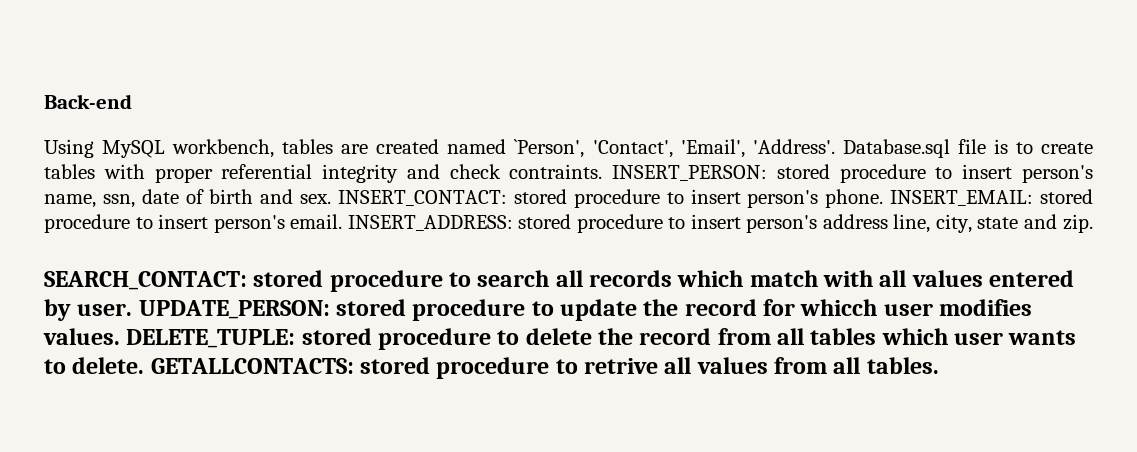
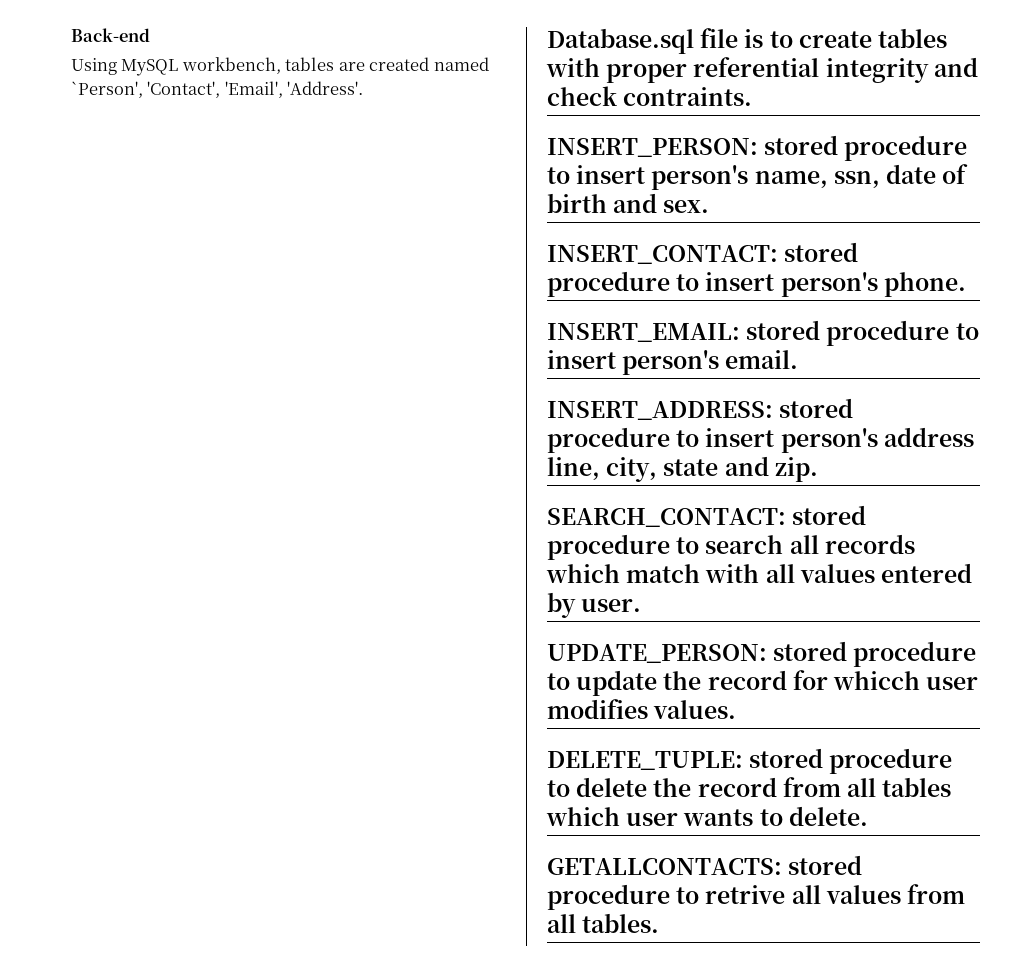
(835, 146) none -> (364, 88) //
(603, 171) none -> (753, 96) //
(332, 199) none -> (710, 206) //
(884, 198) none -> (966, 284) //
(343, 221) none -> (799, 359) //
(133, 309) none -> (642, 605) //
(120, 336) none -> (737, 709) //
(145, 365) none -> (868, 816) //

